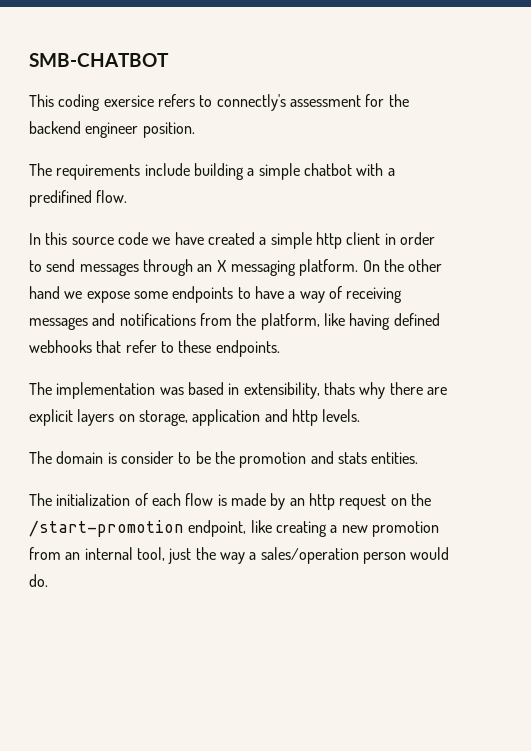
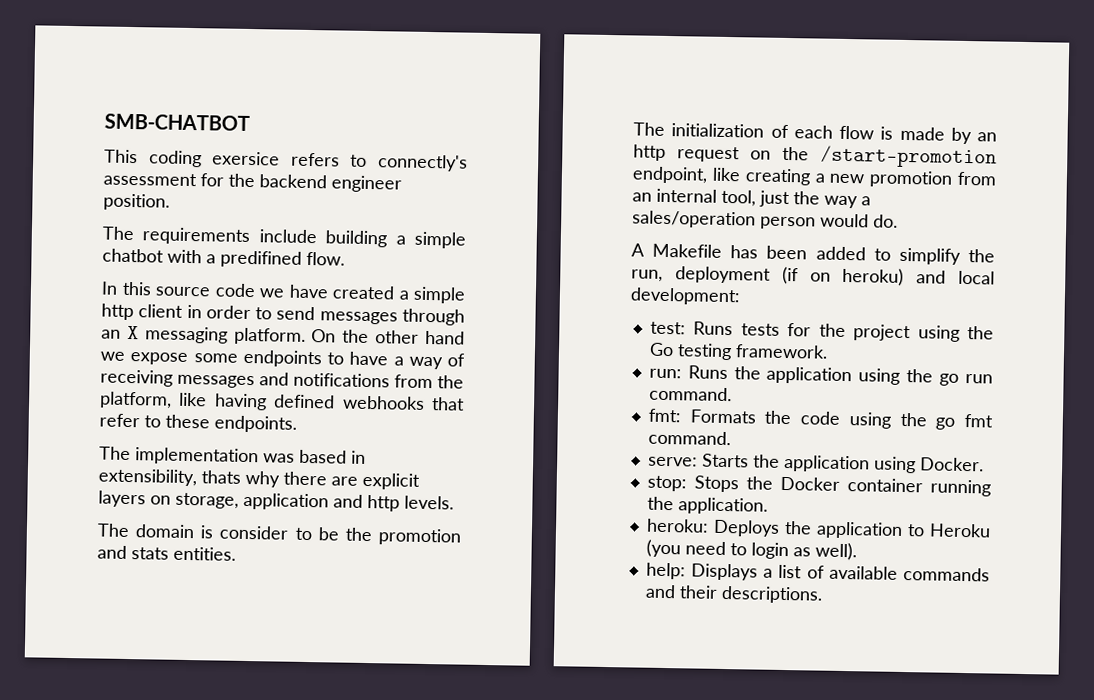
(48, 580) none -> [631,243,995,265] [631,266,995,286] [630,287,741,306] [649,321,994,342] [648,342,828,361] [648,365,993,386] [648,386,732,402] [647,408,993,430] [647,430,731,446] [647,453,984,474] [646,475,991,497] [646,496,768,515] [645,518,991,539] [645,539,857,561] [645,562,990,582] [644,584,823,604] // A Makefile has been added to simplify the run, deployment (if on heroku) and local development: // test: Runs tests for the project using the Go testing framework. // run: Runs the application using the go run command. // fmt: Formats the code using the go fmt command. // serve: Starts the application using Docker. // stop: Stops the Docker container running the application. // heroku: Deploys the application to Heroku (you need to login as well). // help: Displays a list of available commands and their descriptions.

